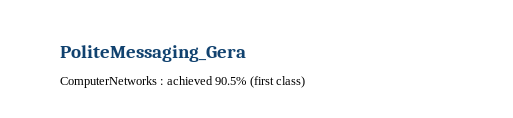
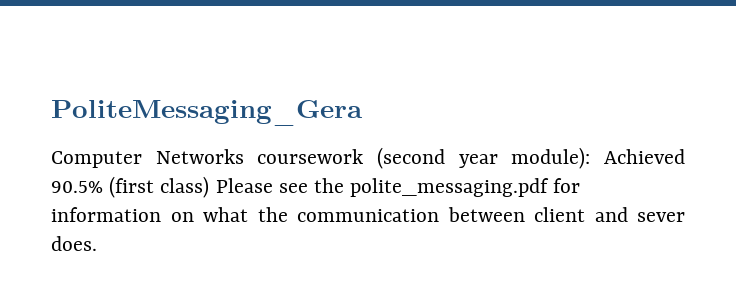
[60,76,305,88] ComputerNetworks : achieved 90.5% (first class) -> [51,147,686,169] [51,176,581,198] [51,207,685,222] [51,236,97,251] Computer Networks coursework (second year module): Achieved 90.5% (first class) Please see the polite_messaging.pdf for information on what the communication between client and sever does.

